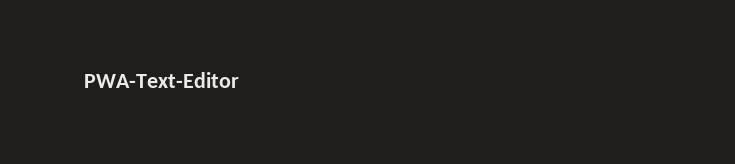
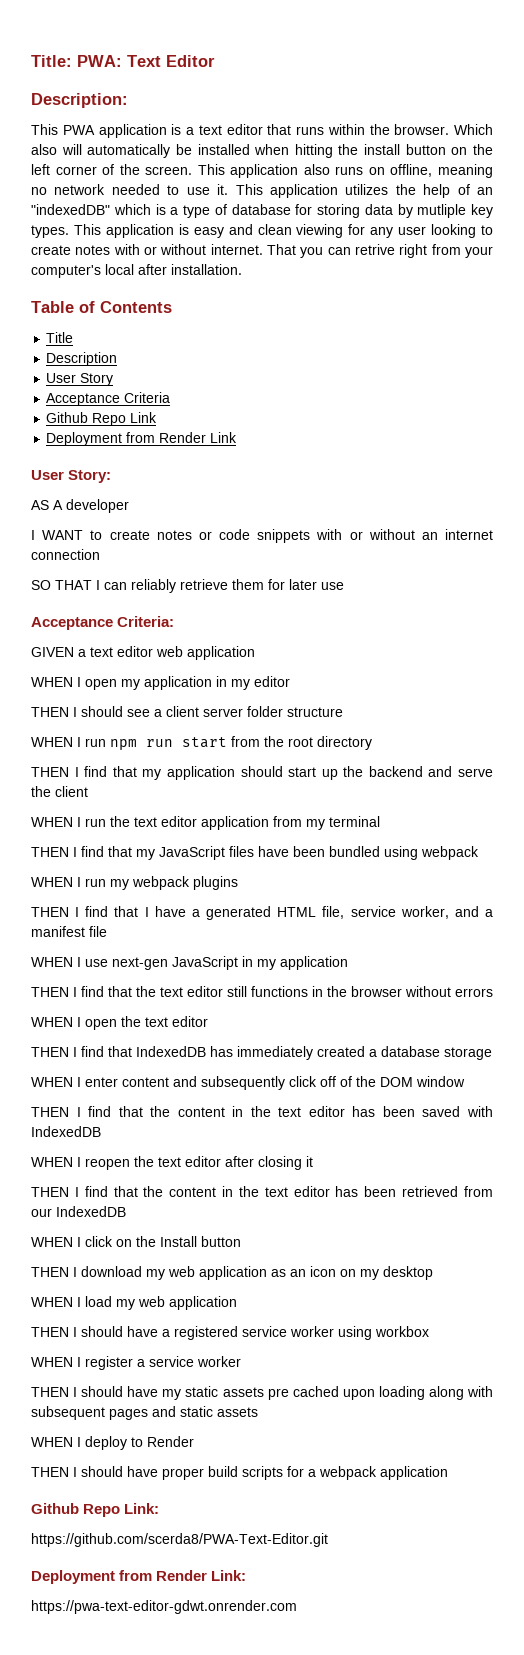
[84,72,239,88] PWA-Text-Editor -> [31,55,215,67] [31,93,128,108] [31,124,493,138] [31,144,493,158] [31,164,494,178] [31,184,494,198] [31,204,493,218] [31,224,494,238] [31,244,493,258] [31,264,242,278] [31,301,172,313] [46,332,74,343] [46,352,118,366] [46,373,114,386] [46,392,171,406] [46,412,158,426] [46,432,238,446] [31,470,112,483] [31,499,129,513] [31,529,494,543] [31,549,100,560] [31,579,344,593] [31,616,175,630] [31,646,255,660] [31,676,290,690] [31,706,343,717] [31,736,372,750] [31,766,493,780] [31,786,88,797] [31,816,380,830] [31,846,479,860] [31,876,238,890] [31,906,493,920] [31,926,107,937] [31,956,348,970] [31,986,493,997] [31,1016,208,1030] [31,1046,492,1060] [31,1076,465,1090] [31,1106,494,1117] [31,1126,101,1137] [31,1156,313,1170] [31,1186,494,1197] [31,1206,126,1217] [31,1236,241,1247] [31,1266,433,1280] [31,1296,237,1310] [31,1326,429,1340] [31,1356,241,1370] [31,1386,493,1400] [31,1406,258,1420] [31,1436,194,1450] [31,1466,448,1480] [31,1503,160,1517] [31,1533,328,1547] [31,1570,247,1584] [31,1600,297,1614] Title: PWA: Text Editor // Description: // This PWA application is a text editor that runs within the browser. Which also will automatically be installed when hitting the install button on the left corner of the screen. This application also runs on offline, meaning no network needed to use it. This application utilizes the help of an "indexedDB" which is a type of database for storing data by mutliple key types. This application is easy and clean viewing for any user looking to create notes with or without internet. That you can retrive right from your computer's local after installation. // Table of Contents // Title // Description // User Story // Acceptance Criteria // Github Repo Link // Deployment from Render Link // User Story: // AS A developer // I WANT to create notes or code snippets with or without an internet connection // SO THAT I can reliably retrieve them for later use // Acceptance Criteria: // GIVEN a text editor web application // WHEN I open my application in my editor // THEN I should see a client server folder structure // WHEN I run npm run start from the root directory // THEN I find that my application should start up the backend and serve the client // WHEN I run the text editor application from my terminal // THEN I find that my JavaScript files have been bundled using webpack // WHEN I run my webpack plugins // THEN I find that I have a generated HTML file, service worker, and a manifest file // WHEN I use next-gen JavaScript in my application // THEN I find that the text editor still functions in the browser without errors // WHEN I open the text editor // THEN I find that IndexedDB has immediately created a database storage // WHEN I enter content and subsequently click off of the DOM window // THEN I find that the content in the text editor has been saved with IndexedDB // WHEN I reopen the text editor after closing it // THEN I find that the content in the text editor has been retrieved from our IndexedDB // WHEN I click on the Install button // THEN I download my web application as an icon on my desktop // WHEN I load my web application // THEN I should have a registered service worker using workbox // WHEN I register a service worker // THEN I should have my static assets pre cached upon loading along with subsequent pages and static assets // WHEN I deploy to Render // THEN I should have proper build scripts for a webpack application // Github Repo Link: // https://github.com/scerda8/PWA-Text-Editor.git // Deployment from Render Link: // https://pwa-text-editor-gdwt.onrender.com

